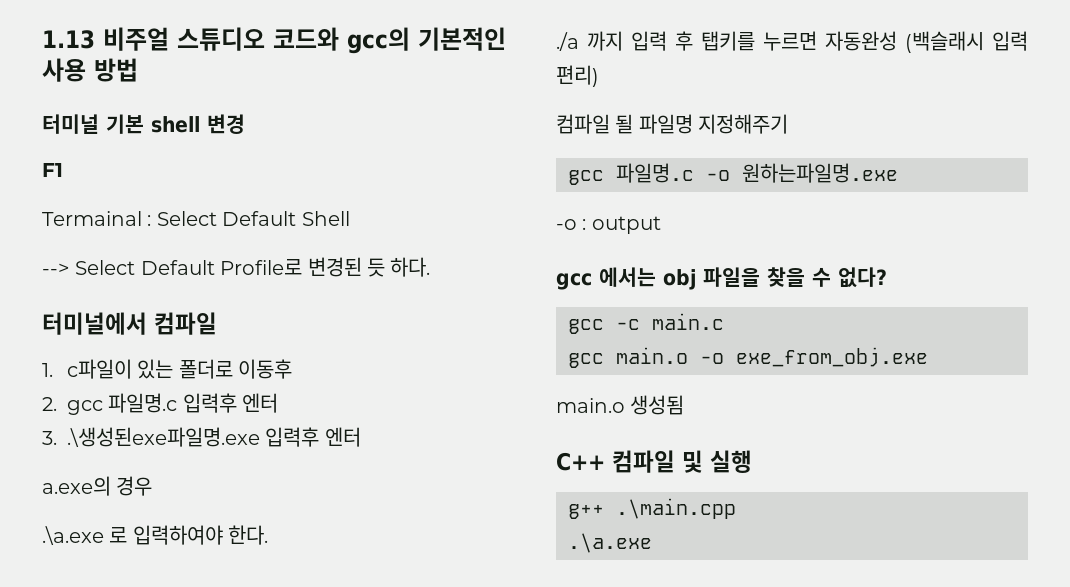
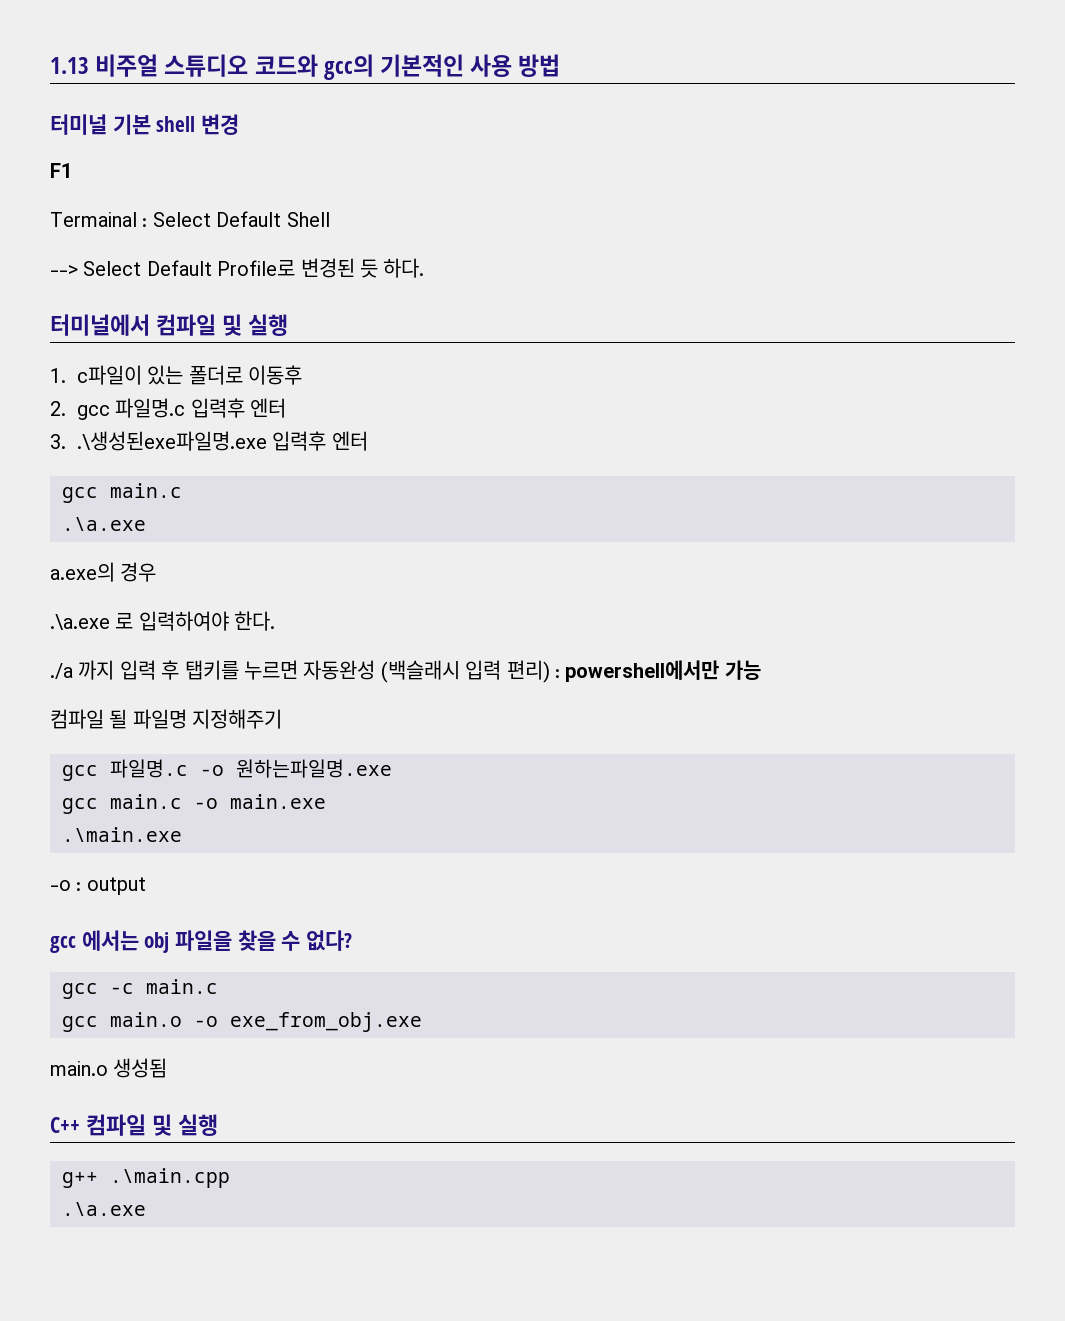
(217, 323) none -> [221,314,288,336] 및 실행
(361, 437) none -> [62,483,182,503] [62,517,146,531] // gcc main.c // .\a.exe
(599, 76) none -> [555,660,761,682] : powershell에서만 가능
(898, 173) none -> [62,794,326,814] [62,827,182,842] // gcc main.c -o main.exe // .\main.exe

